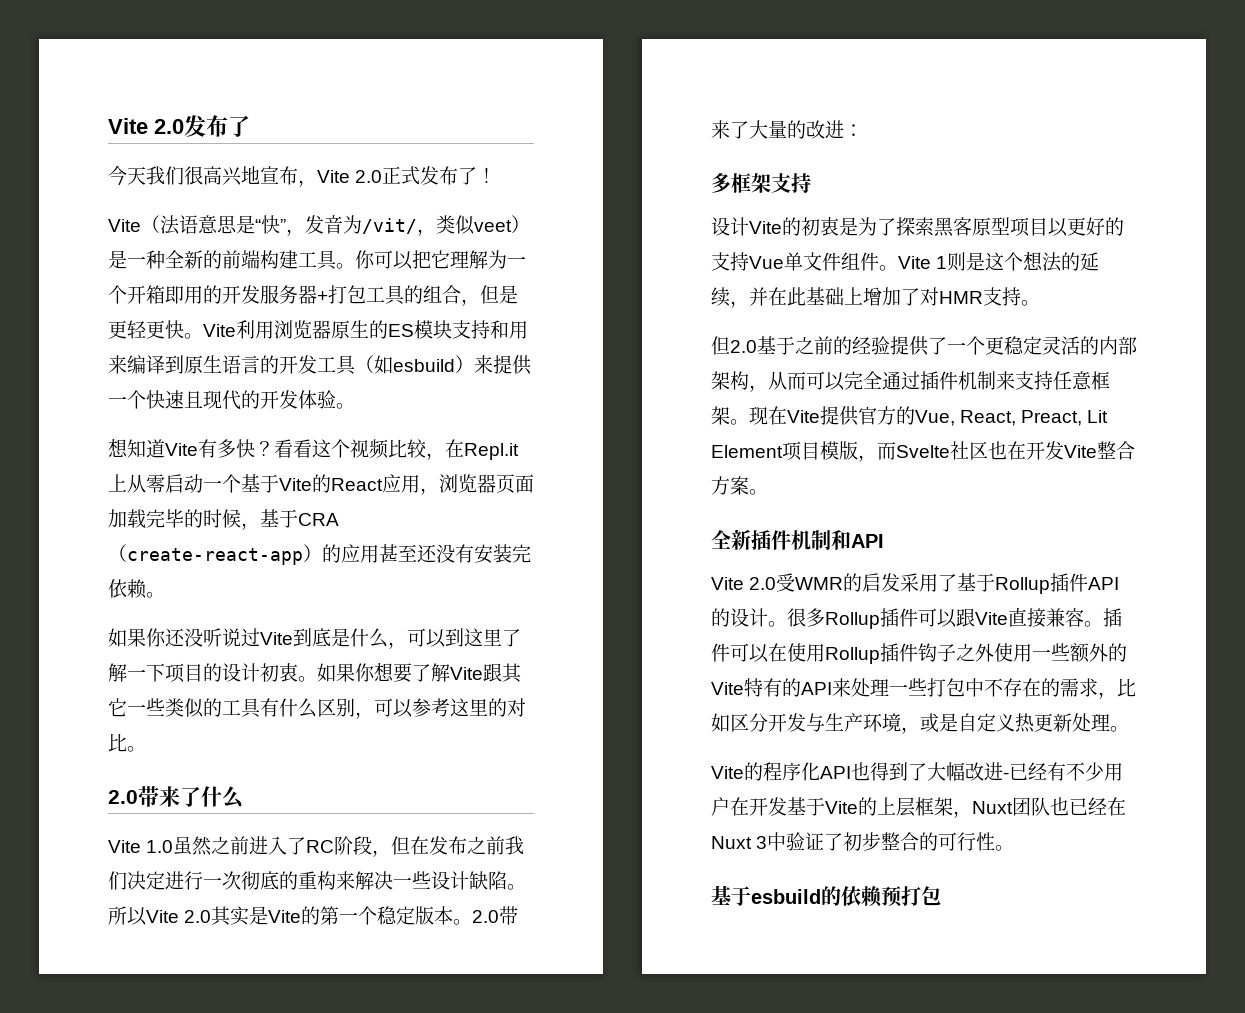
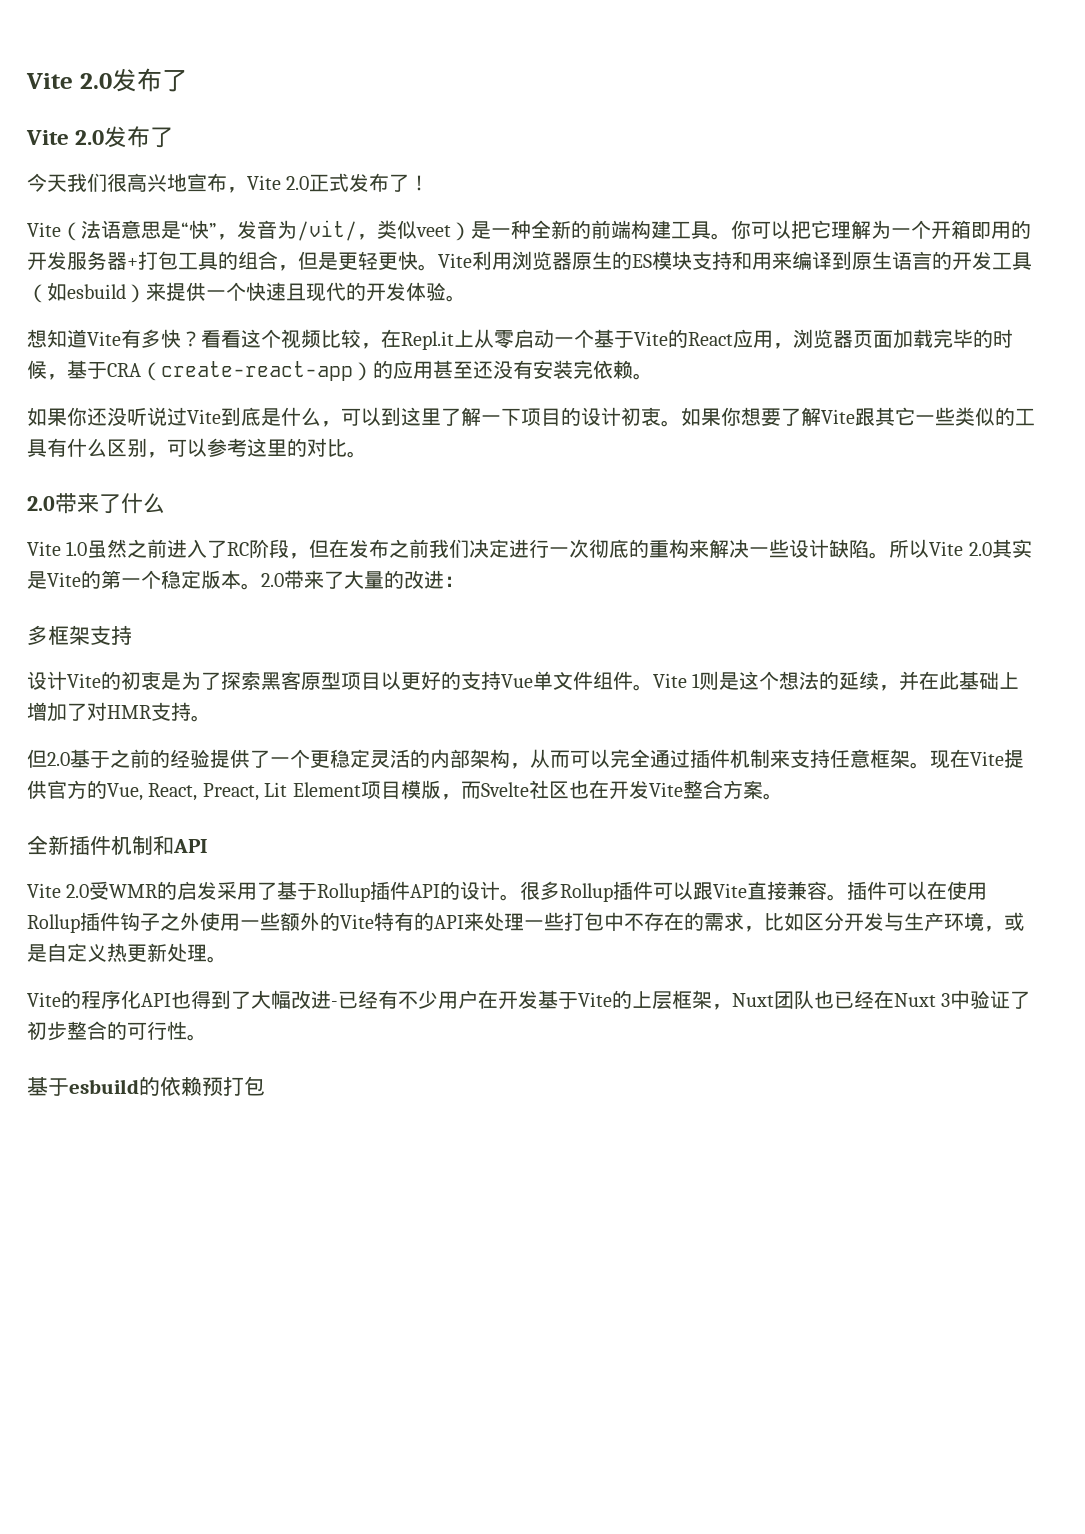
[108,115,250,137] Vite 2.0发布了 -> [26,68,187,92] [26,126,174,148] Vite 2.0发布了 // Vite 2.0发布了

